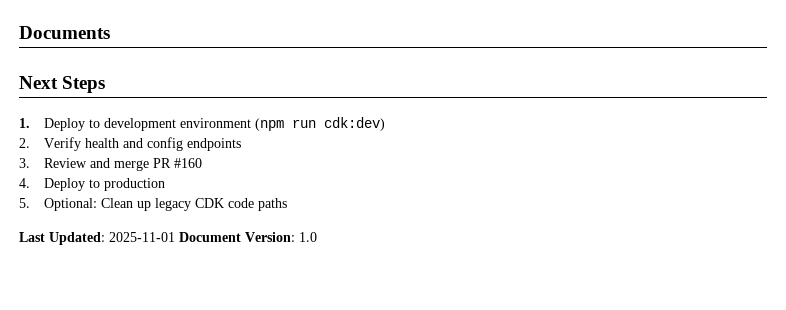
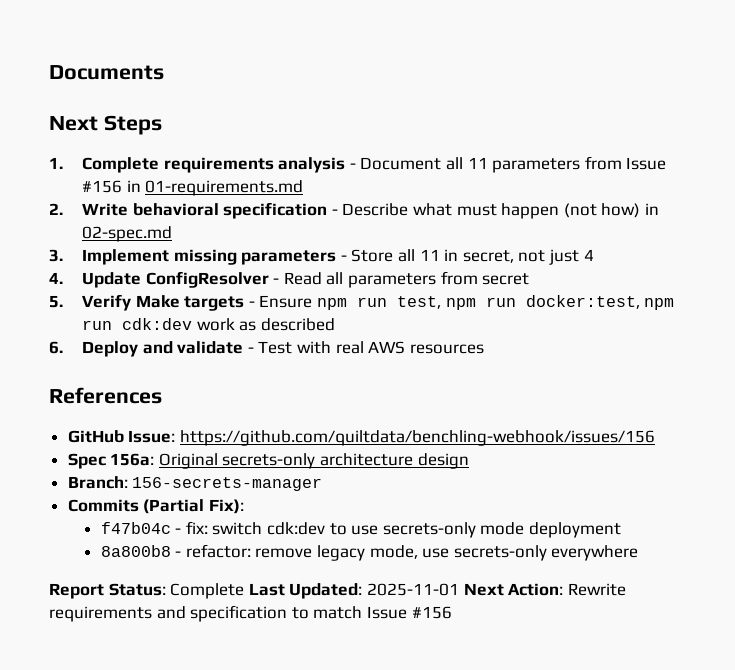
[43,117,385,131] [19,137,241,151] [19,158,202,171] [19,178,165,191] [19,198,287,211] [19,232,317,245] Deploy to development environment (npm run cdk:dev) // 2. Verify health and config endpoints // 3. Review and merge PR #160 // 4. Deploy to production // 5. Optional: Clean up legacy CDK code paths // Last Updated: 2025-11-01 Document Version: 1.0 -> [82,156,667,173] [82,180,304,196] [49,202,659,219] [82,226,173,242] [49,249,594,265] [49,271,530,288] [49,294,675,311] [82,318,335,331] [49,341,484,357] [49,387,162,404] [67,430,655,446] [67,453,469,469] [67,476,323,491] [67,499,244,514] [100,521,622,538] [100,544,639,561] [49,583,626,599] [49,605,452,622] Complete requirements analysis - Document all 11 parameters from Issue #156 in 01-requirements.md // 2. Write behavioral specification - Describe what must happen (not how) in 02-spec.md // 3. Implement missing parameters - Store all 11 in secret, not just 4 // 4. Update ConfigResolver - Read all parameters from secret // 5. Verify Make targets - Ensure npm run test, npm run docker:test, npm run cdk:dev work as described // 6. Deploy and validate - Test with real AWS resources // References // GitHub Issue: https://github.com/quiltdata/benchling-webhook/issues/156 // Spec 156a: Original secrets-only architecture design // Branch: 156-secrets-manager // Commits (Partial Fix): // f47b04c - fix: switch cdk:dev to use secrets-only mode deployment // 8a800b8 - refactor: remove legacy mode, use secrets-only everywhere // Report Status: Complete Last Updated: 2025-11-01 Next Action: Rewrite requirements and specification to match Issue #156

